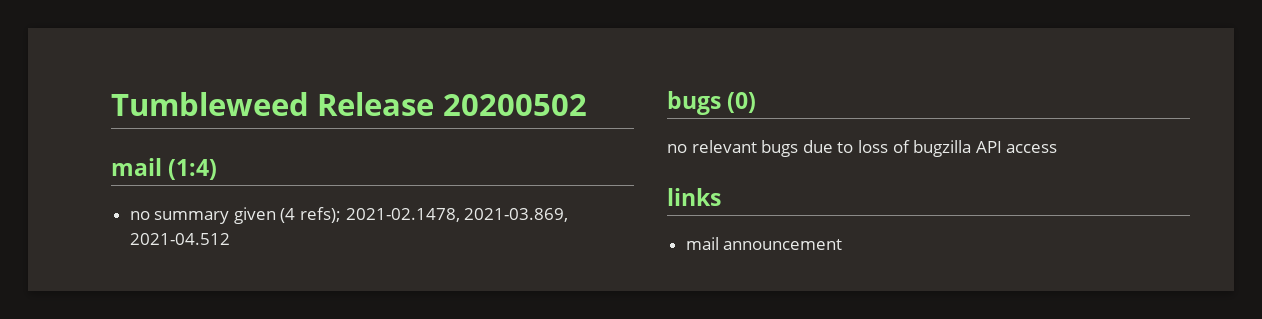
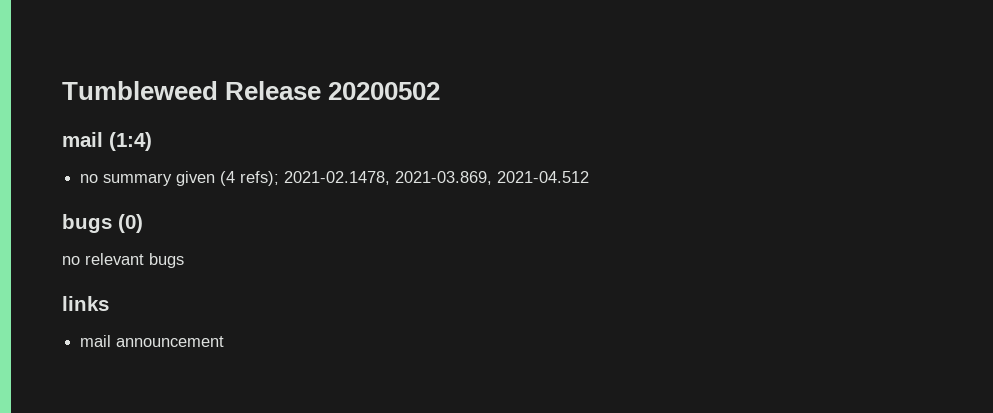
[802,140,1058,157] due to loss of bugzilla API access -> (184, 260) none

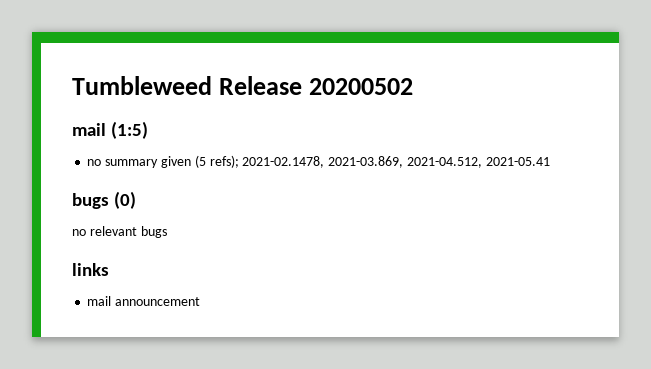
[109,132,152,151] (1:4) -> [111,121,149,139] (1:5)
[220,171,236,186] (4 -> [194,155,206,168] (5
[497,171,590,183] 2021-04.512 -> [406,157,550,168] 2021-04.512, 2021-05.41

